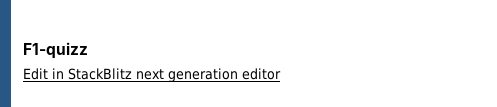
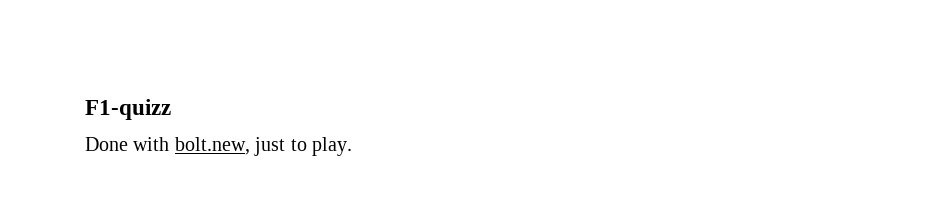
[23,68,281,82] Edit in StackBlitz next generation editor -> [85,137,352,156] Done with bolt.new, just to play.

